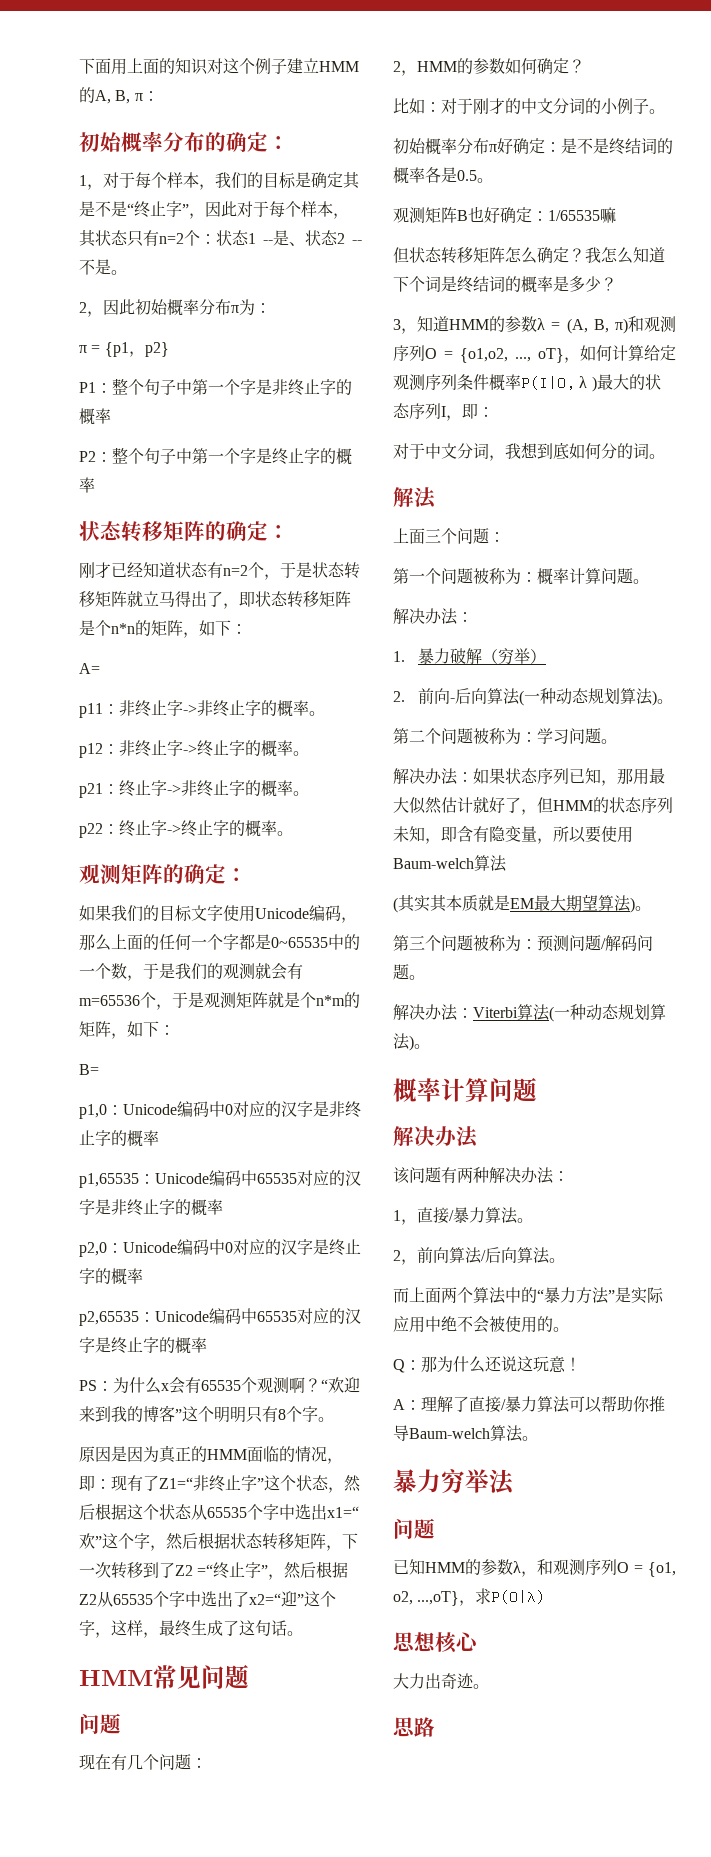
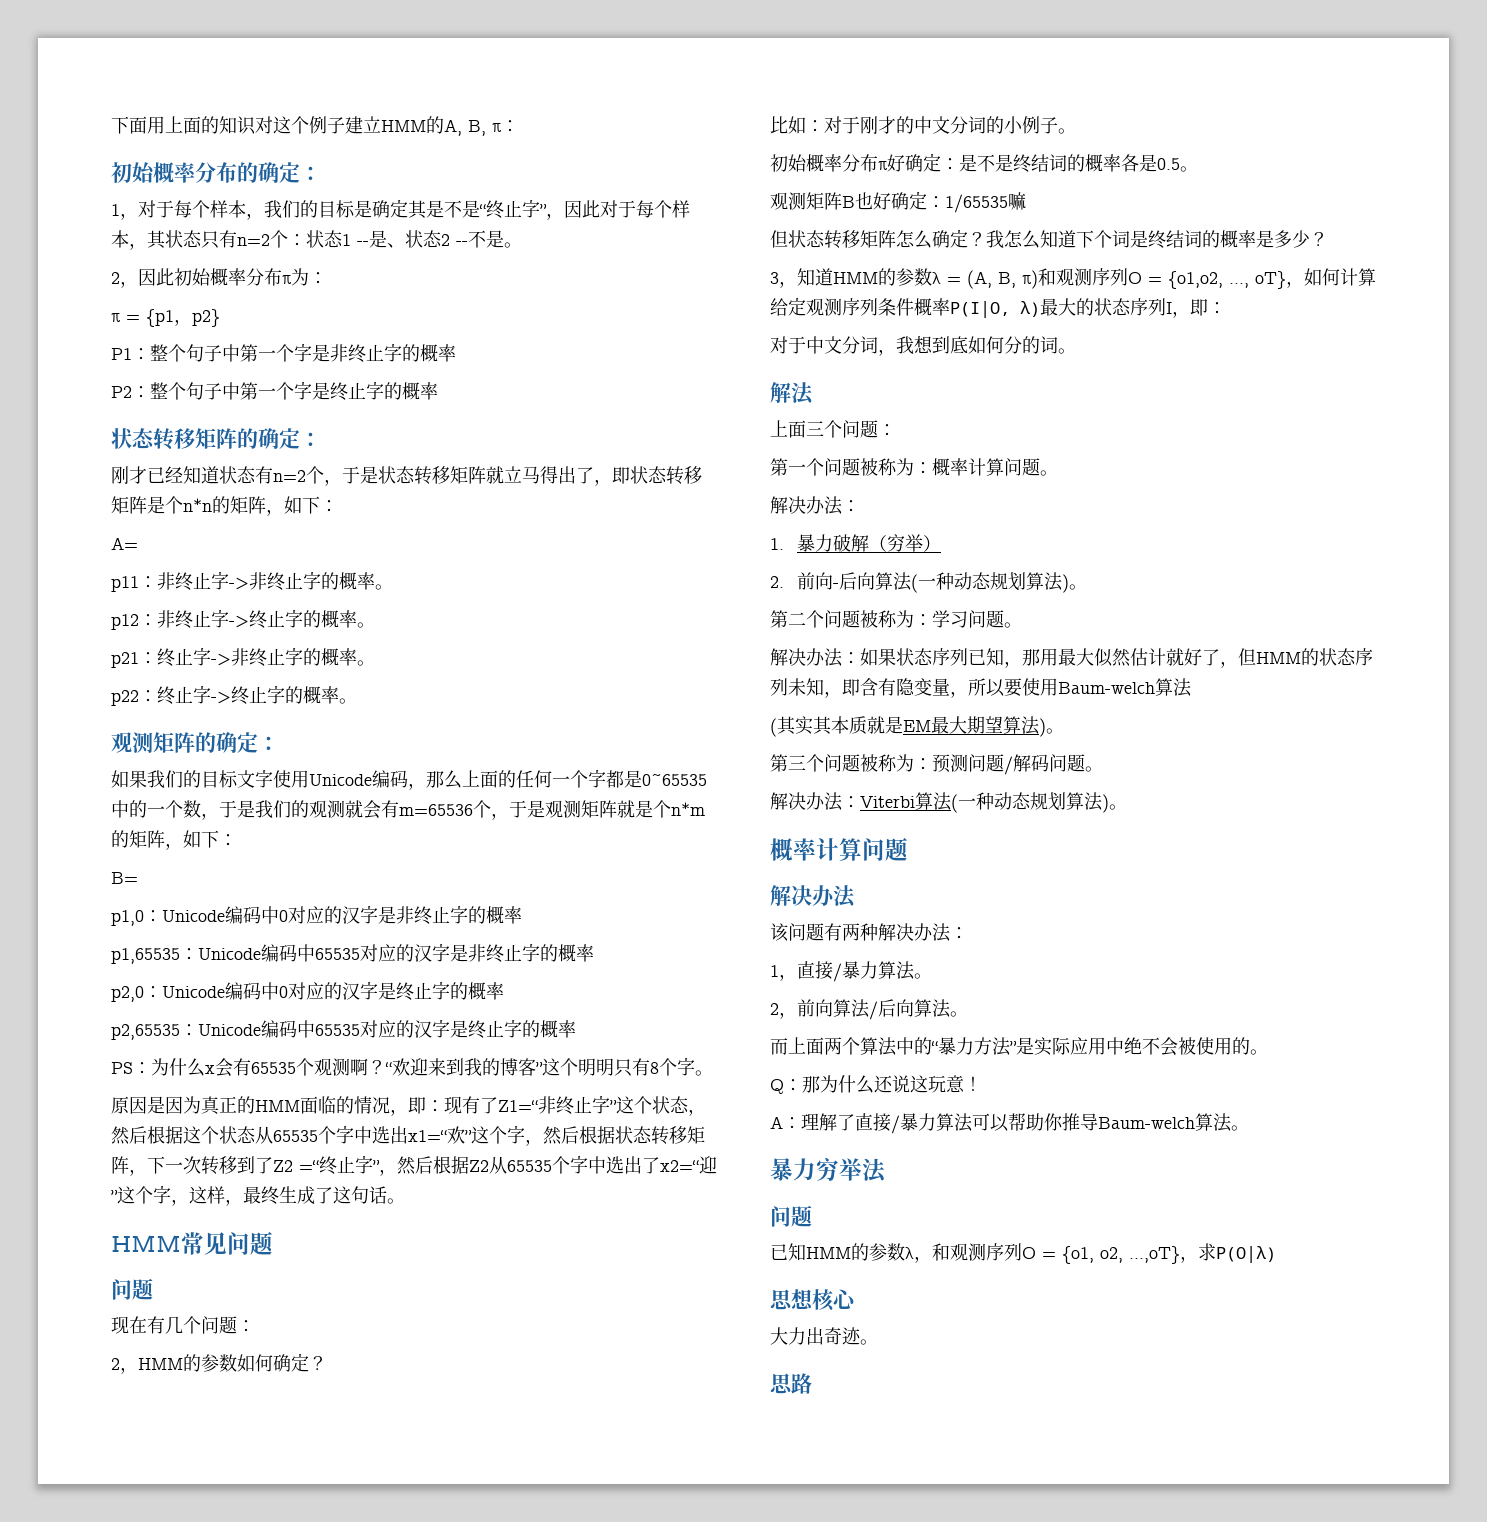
[579,376,597,392] λ ) -> [1020,301,1040,317] λ)

